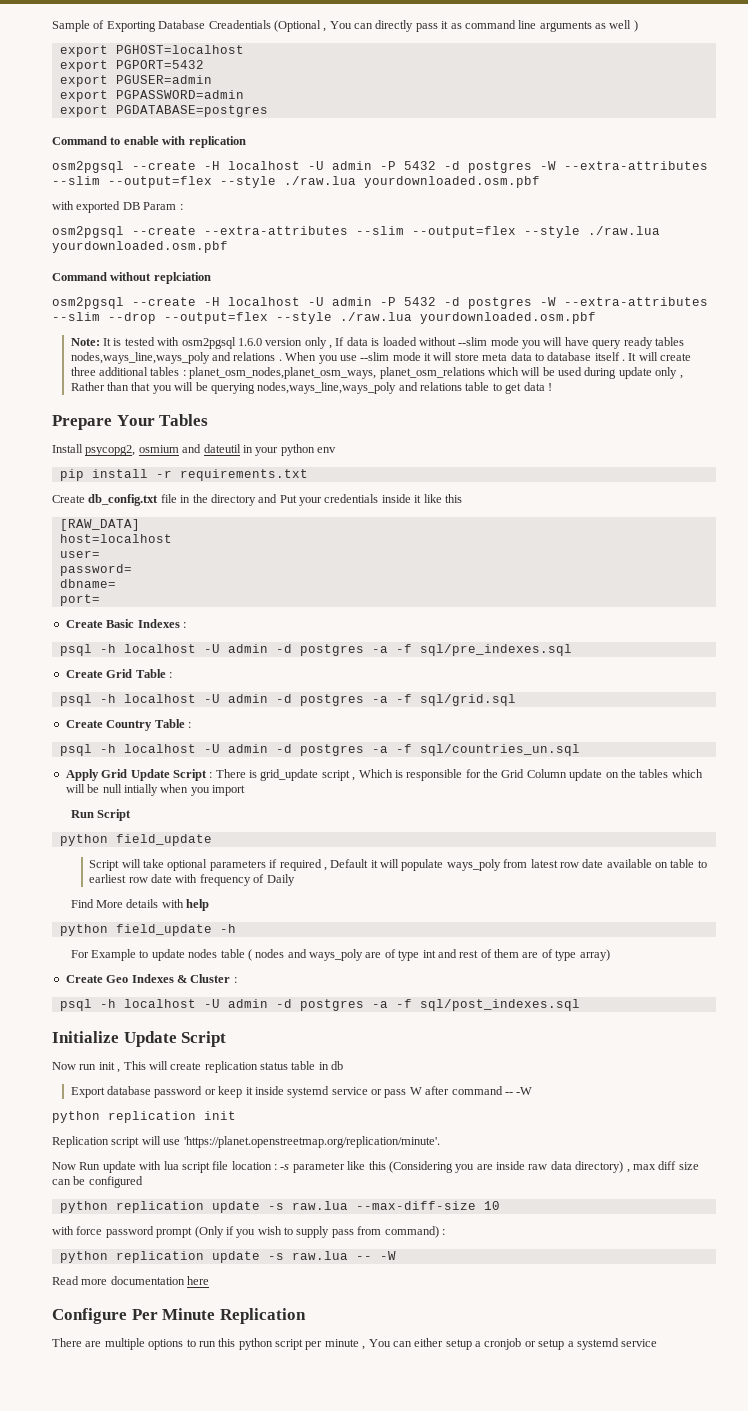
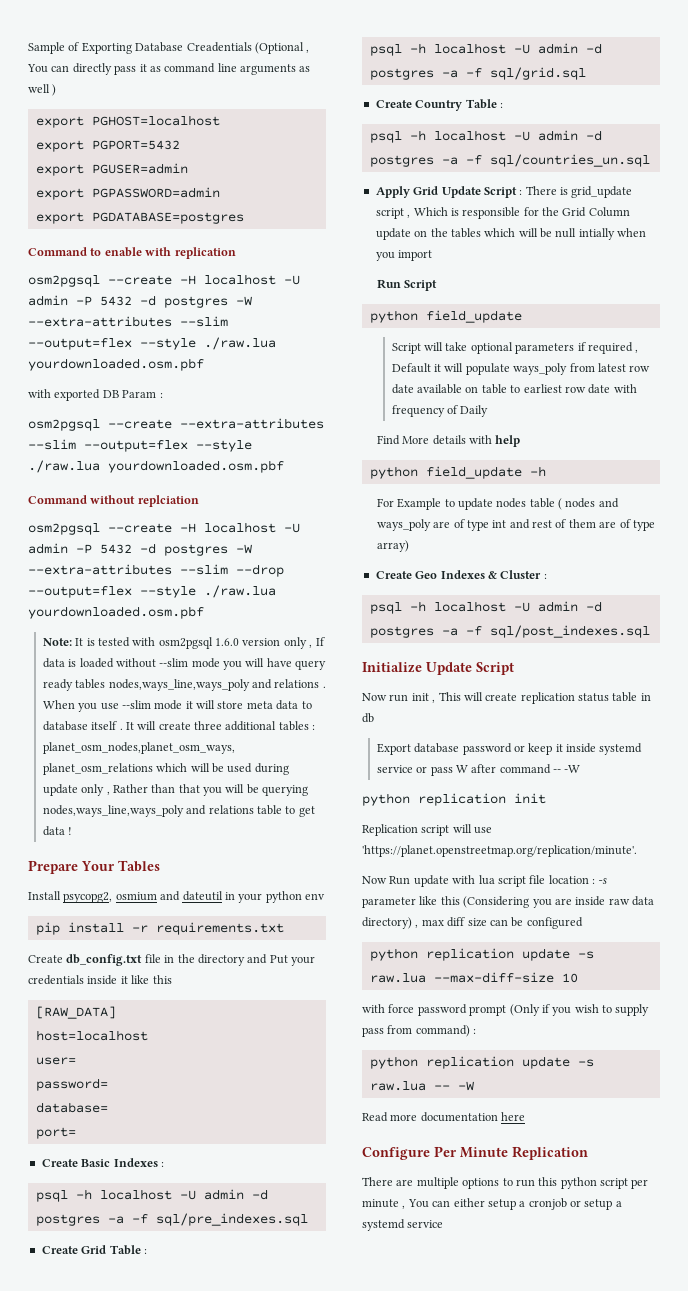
[59,579,116,588] dbname= -> [35,1102,108,1113] database=

